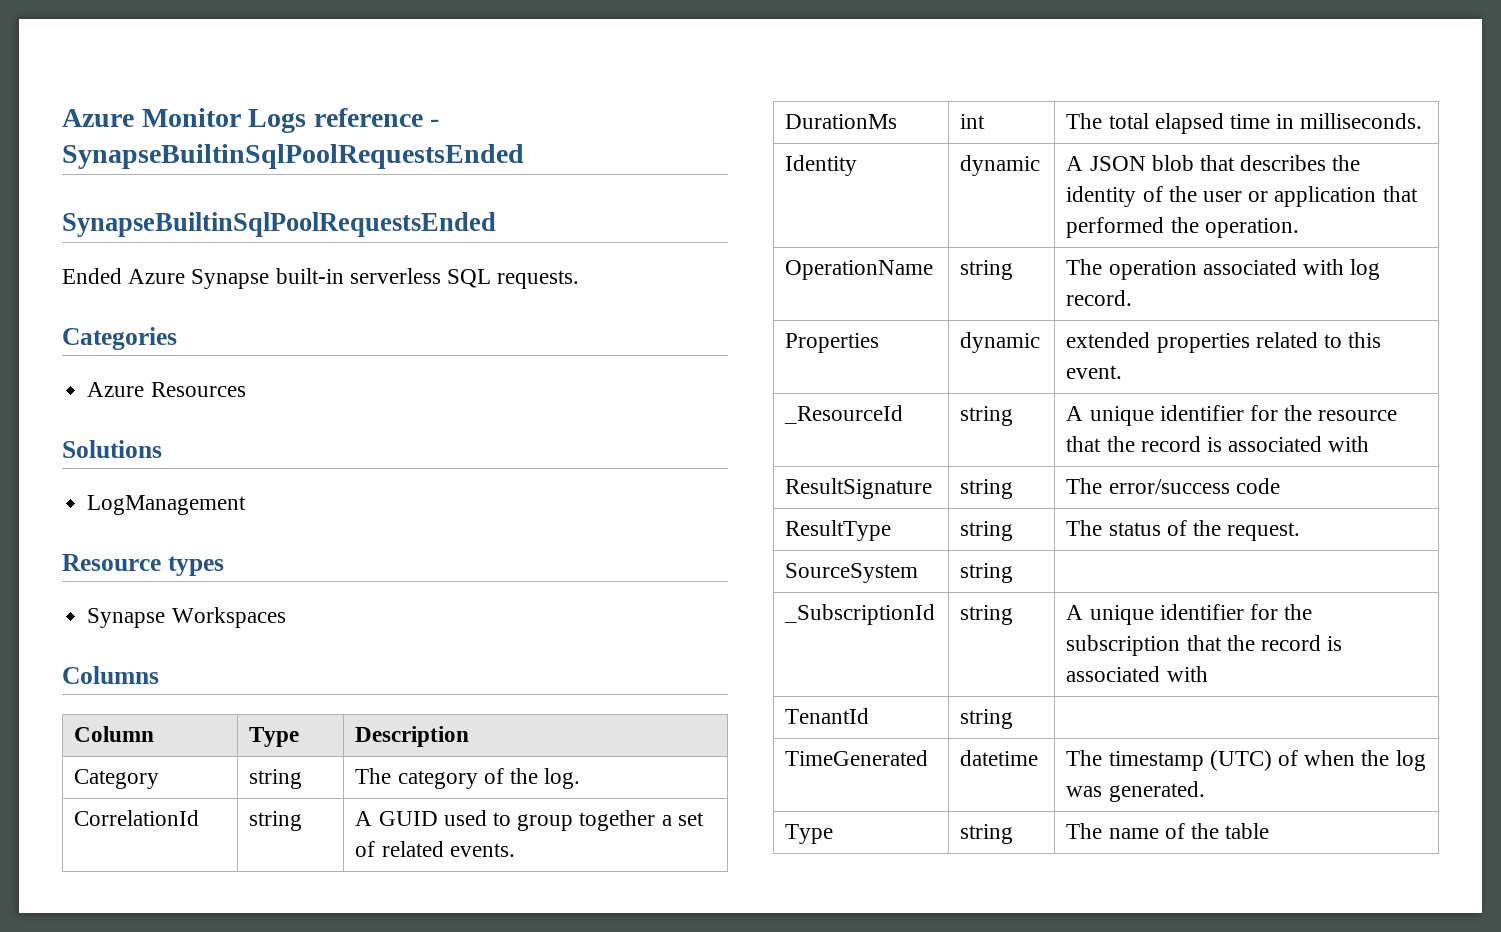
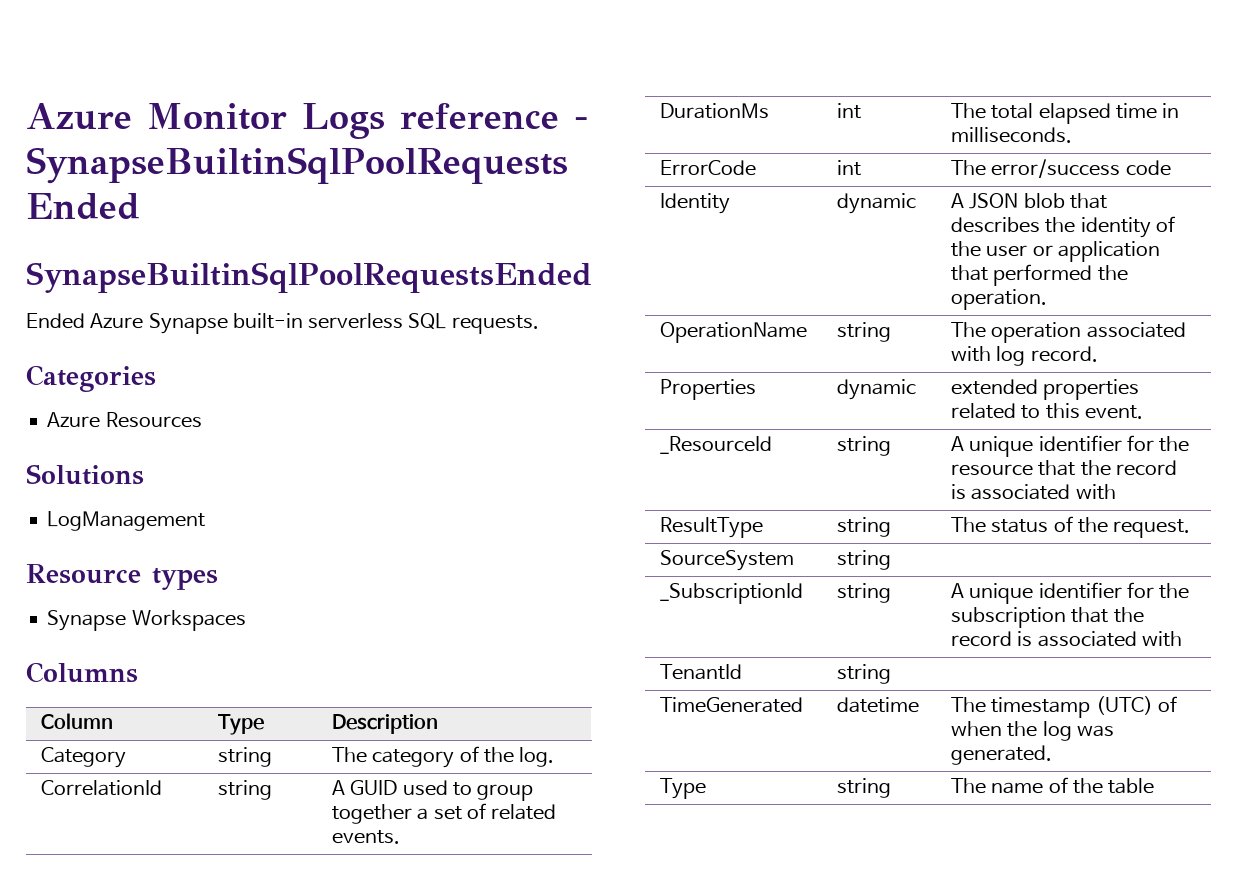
(1423, 121) none -> [660,160,757,176] [837,160,862,176] [951,159,1171,178] // ErrorCode | int | The error/success code
[785,478,933,499] [960,479,1014,499] [1066,478,1280,494] // ResultSignature | string | The error/success code -> (1116, 492) none

